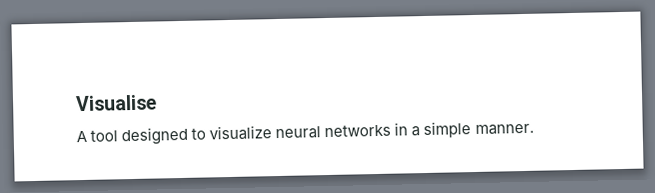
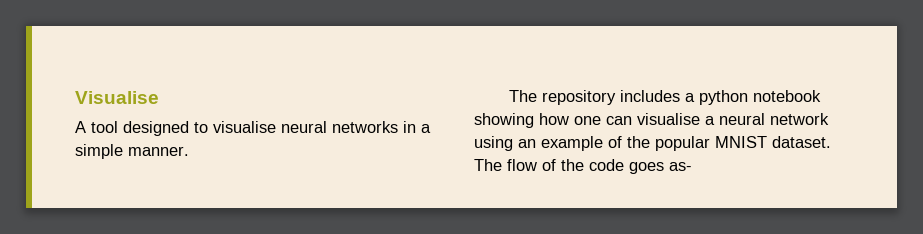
[209,125,273,141] visualize -> [213,121,276,133] visualise
(534, 129) none -> [509,90,822,105] [474,113,829,128] [474,136,831,151] [474,159,692,174] // The repository includes a python notebook showing how one can visualise a neural network using an example of the popular MNIST dataset. The flow of the code goes as-

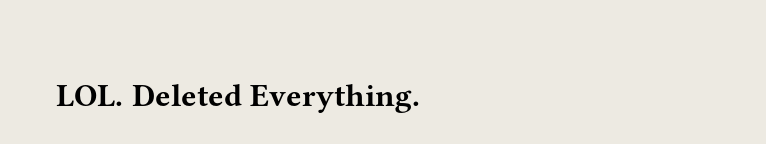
[75,91,159,104] [75,121,431,136] [75,144,189,159] [509,90,822,105] [474,113,829,128] [474,136,831,151] [474,159,692,174] Visualise // A tool designed to visualise neural networks in a simple manner. // The repository includes a python notebook showing how one can visualise a neural network using an example of the popular MNIST dataset. The flow of the code goes as- -> [56,84,421,113] LOL. Deleted Everything.

